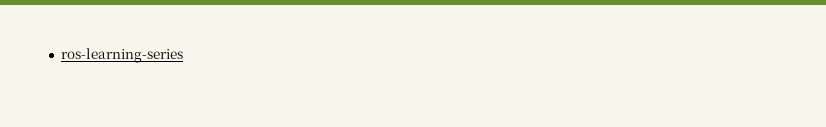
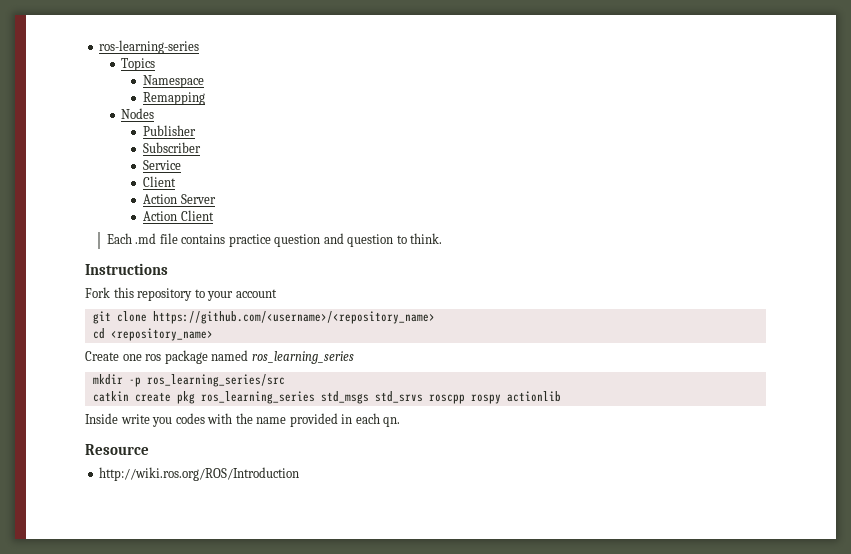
(183, 55) none -> [121,58,156,71] [143,75,205,88] [143,92,206,105] [121,108,155,119] [143,125,197,136] [143,142,202,153] [143,160,182,170] [143,176,177,187] [143,194,216,204] [143,210,214,221] [106,233,443,247] [85,263,168,275] [85,287,277,301] [92,311,435,324] [92,328,213,341] [85,350,354,364] [92,374,285,387] [92,391,561,404] [85,413,401,427] [85,444,149,455] [99,467,300,481] // Topics // Namespace // Remapping // Nodes // Publisher // Subscriber // Service // Client // Action Server // Action Client // Each .md file contains practice question and question to think. // Instructions // Fork this repository to your account // git clone https://github.com/<username>/<repository_name> // cd <repository_name> // Create one ros package named ros_learning_series // mkdir -p ros_learning_series/src // catkin create pkg ros_learning_series std_msgs std_srvs roscpp rospy actionlib // Inside write you codes with the name provided in each qn. // Resource // http://wiki.ros.org/ROS/Introduction

